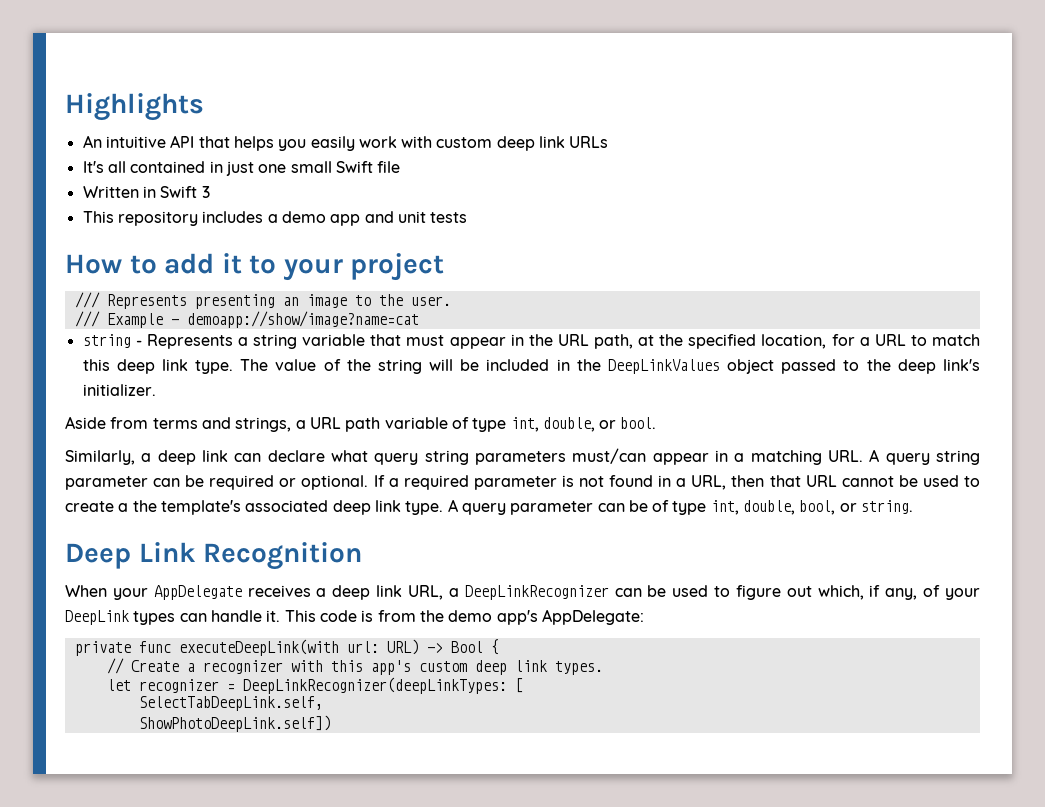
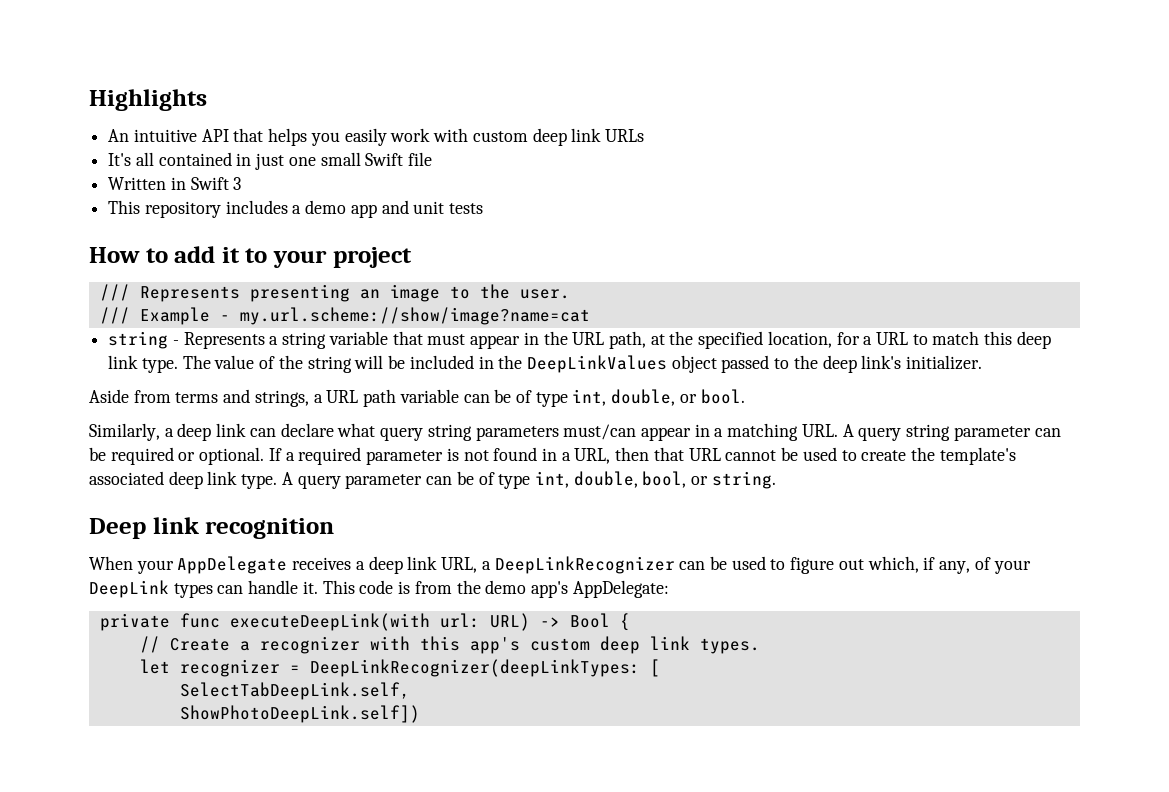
[186,311,419,328] demoapp://show/image?name=cat -> [239,307,590,325] my.url.scheme://show/image?name=cat
(448, 423) none -> [463,389,512,403] can be
[118,503,129,512] a -> (907, 455) none
[138,542,363,570] Link Recognition -> [152,517,335,539] link recognition

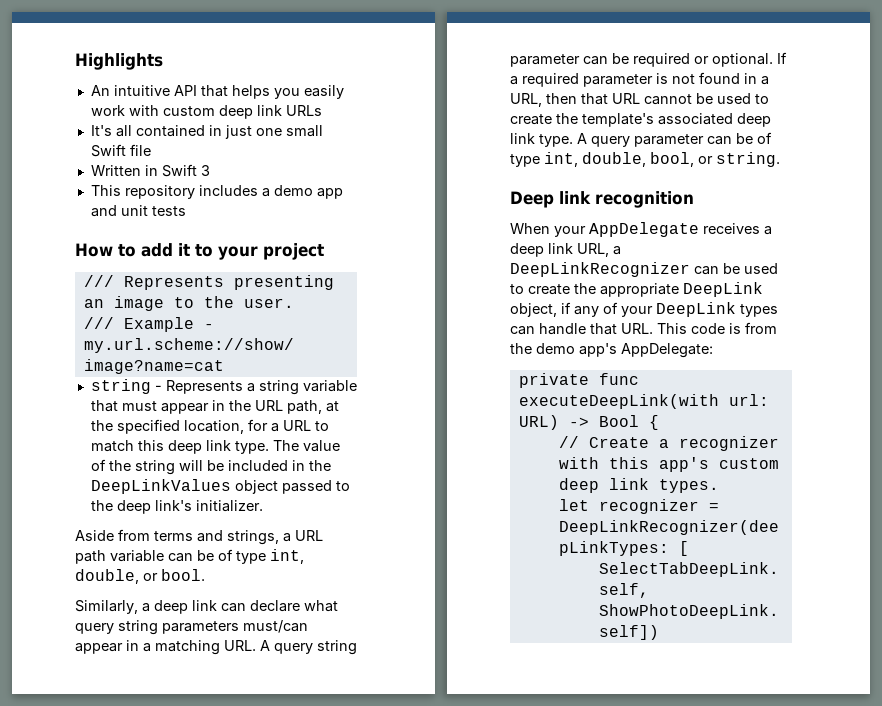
[790,556,971,574] figure out which, if any, -> [528,282,763,297] [510,302,599,317] create the appropriate DeepLink object, if any
[302,581,318,594] it. -> [590,323,653,335] that URL.

